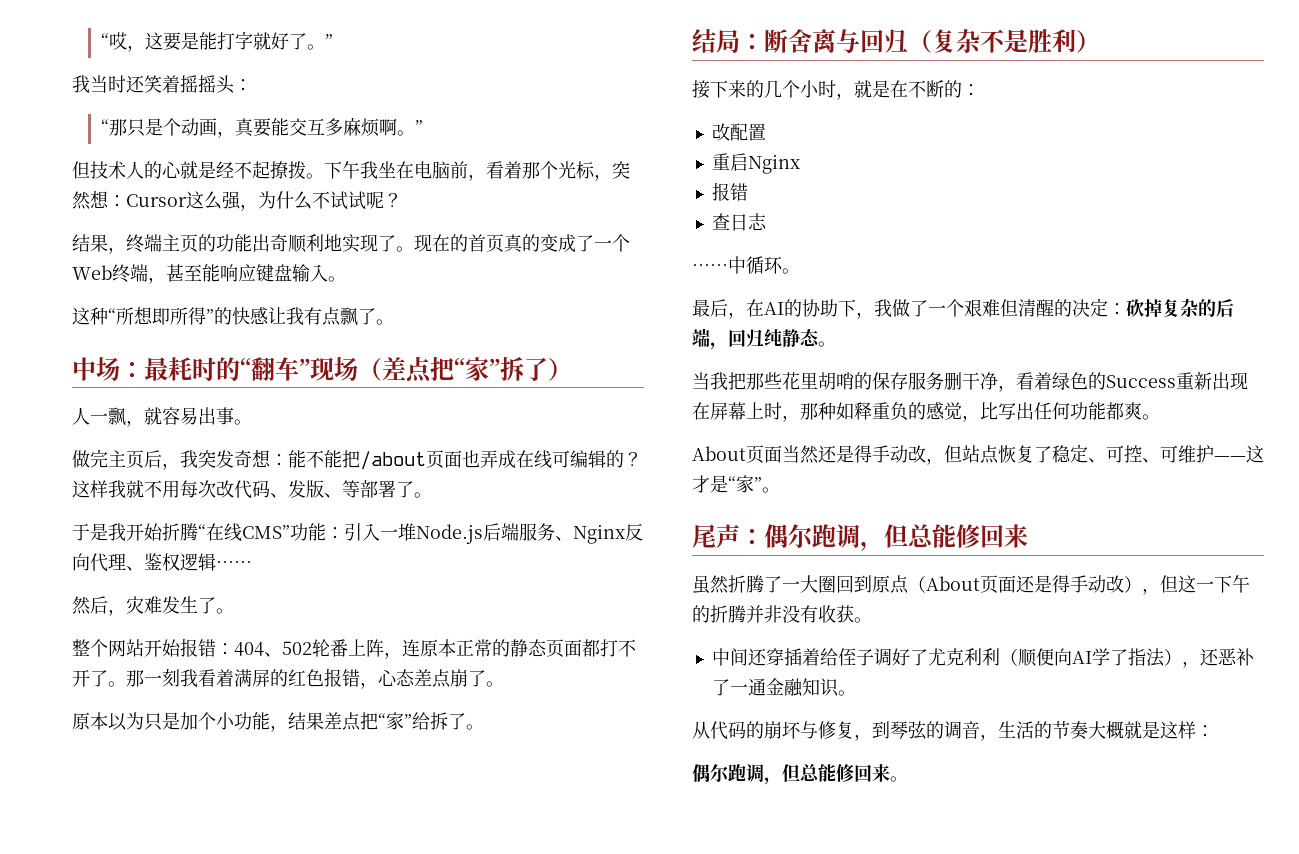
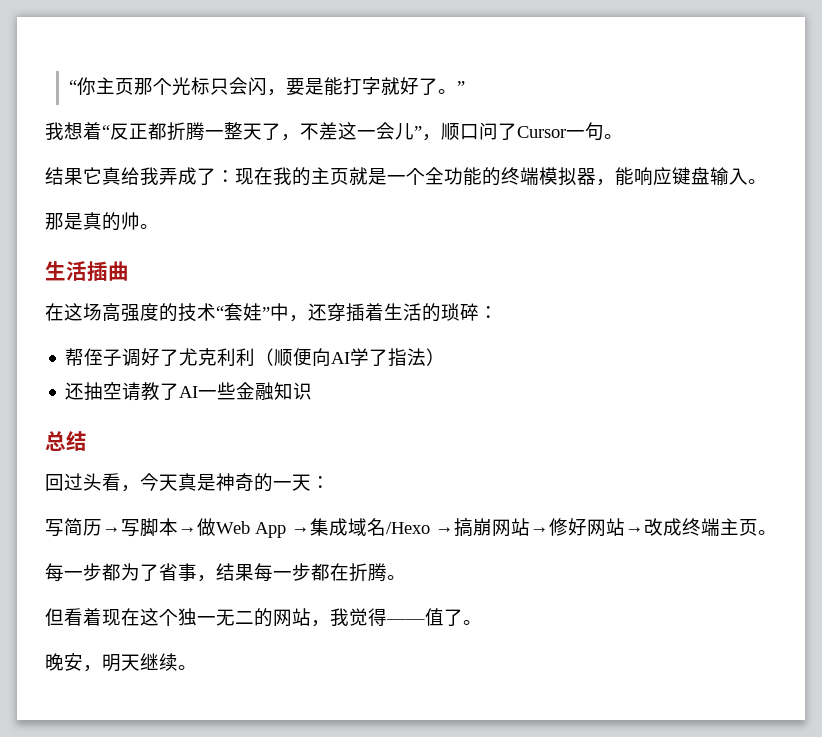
[100,32,163,52] “哎，这 -> [68,77,286,96] “你主页那个光标只会闪，
[90,75,252,94] [100,117,423,138] [72,161,630,181] [72,190,402,211] [72,234,630,254] [72,264,346,284] [72,306,394,326] [72,356,572,383] [72,407,252,427] [72,449,642,470] [72,480,432,499] [72,523,643,544] [72,553,252,572] [72,596,234,616] [72,638,636,659] [72,668,504,689] [72,712,484,732] [692,29,1100,53] [692,80,980,100] [711,123,766,141] [711,153,800,174] [711,182,748,201] [711,213,767,231] [692,256,800,274] [692,298,1234,319] [692,328,836,350] [692,372,1248,392] [692,402,1160,422] [692,444,1264,465] [692,475,780,493] [692,524,1028,551] [692,575,1250,595] [692,605,872,623] [711,648,838,666] 当时还笑着摇摇头： // “那只是个动画，真要能交互多麻烦啊。” // 但技术人的心就是经不起撩拨。下午我坐在电脑前，看着那个光标，突然想：Cursor这么强，为什么不试试呢？ // 结果，终端主页的功能出奇顺利地实现了。现在的首页真的变成了一个Web终端，甚至能响应键盘输入。 // 这种“所想即所得”的快感让我有点飘了。 // 中场：最耗时的“翻车”现场（差点把“家”拆了） // 人一飘，就容易出事。 // 做完主页后，我突发奇想：能不能把/about页面也弄成在线可编辑的？这样我就不用每次改代码、发版、等部署了。 // 于是我开始折腾“在线CMS”功能：引入一堆Node.js后端服务、Nginx反向代理、鉴权逻辑…… // 然后，灾难发生了。 // 整个网站开始报错：404、502轮番上阵，连原本正常的静态页面都打不开了。那一刻我看着满屏的红色报错，心态差点崩了。 // 原本以为只是加个小功能，结果差点把“家”给拆了。 // 结局：断舍离与回归（复杂不是胜利） // 接下来的几个小时，就是在不断的： // 改配置 // 重启Nginx // 报错 // 查日志 // ……中循环。 // 最后，在AI的协助下，我做了一个艰难但清醒的决定：砍掉复杂的后端，回归纯静态。 // 当我把那些花里胡哨的保存服务删干净，看着绿色的Success重新出现在屏幕上时，那种如释重负的感觉，比写出任何功能都爽。 // About页面当然还是得手动改，但站点恢复了稳定、可控、可维护——这才是“家”。 // 尾声：偶尔跑调，但总能修回来 // 虽然折腾了一大圈回到原点（About页面还是得手动改），但这一下午的折腾并非没有收获。 // 中间还穿插着给 -> [64,122,623,141] [45,167,767,186] [45,212,159,231] [45,261,129,281] [45,303,498,322] [65,348,85,366] 想着“反正都折腾一整天了，不差这一会儿”，顺口问了Cursor一句。 // 结果它真给我弄成了：现在我的主页就是一个全功能的终端模拟器，能响应键盘输入。 // 那是真的帅。 // 生活插曲 // 在这场高强度的技术“套娃”中，还穿插着生活的琐碎： // 帮
[1181,648,1254,668] [711,678,856,697] [692,721,1214,741] [692,764,890,785] ，还恶补了一通金融知识。 // 从代码的崩坏与修复，到琴弦的调音，生活的节奏大概就是这样： // 偶尔跑调，但总能修回来 -> [65,382,313,401] [45,431,87,451] [45,473,330,492] [45,518,777,538] [45,563,406,582] [45,608,482,627] [45,653,178,672] // 还抽空请教了AI一些金融知识 // 总结 // 回过头看，今天真是神奇的一天： // 写简历→写脚本→做Web App →集成域名/Hexo →搞崩网站→修好网站→改成终端主页。 // 每一步都为了省事，结果每一步都在折腾。 // 但看着现在这个独一无二的网站，我觉得——值了。 // 晚安，明天继续

